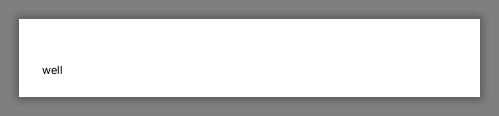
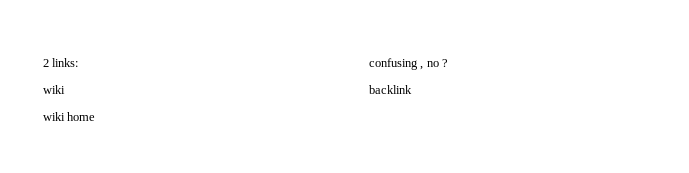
[42,65,63,75] well -> [43,58,79,67] [43,85,65,94] [43,112,96,121] [369,58,449,70] [369,85,412,94] 2 links: // wiki // wiki home // confusing , no ? // backlink

